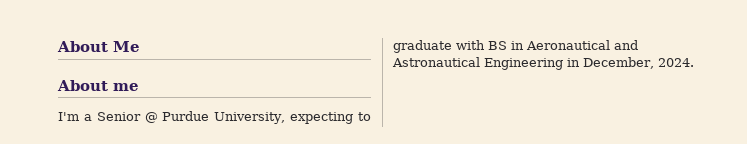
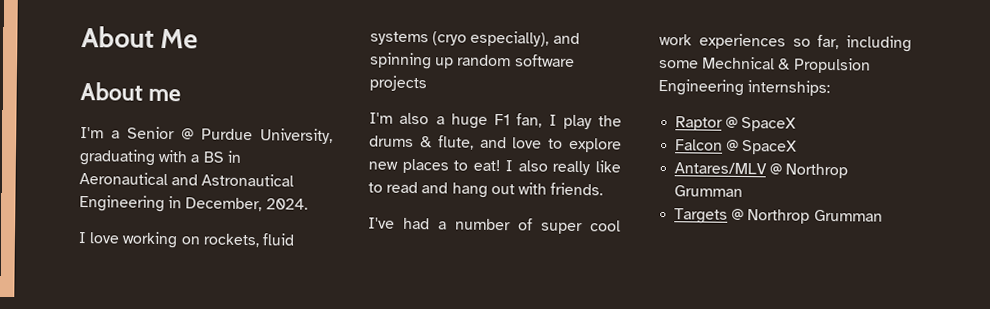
[290,112,371,124] [393,40,485,53] expecting to graduate with -> [79,149,200,166] graduating with a
(694, 62) none -> [78,231,295,249] [370,30,580,47] [370,52,575,70] [369,75,427,92] [369,112,622,130] [369,135,622,153] [368,158,621,176] [368,181,604,198] [368,217,621,235] [659,33,912,53] [659,56,871,74] [658,78,831,97] [675,116,797,132] [675,139,798,155] [674,162,849,179] [674,185,744,197] [674,208,883,224] // I love working on rockets, fluid systems (cryo especially), and spinning up random software projects // I'm also a huge F1 fan, I play the drums & flute, and love to explore new places to eat! I also really like to read and hang out with friends. // I've had a number of super cool work experiences so far, including some Mechnical & Propulsion Engineering internships: // Raptor @ SpaceX // Falcon @ SpaceX // Antares/MLV @ Northrop Grumman // Targets @ Northrop Grumman

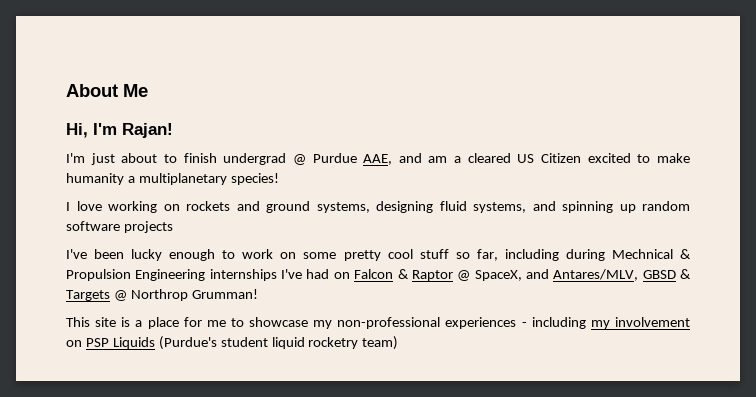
[80,82,182,102] [80,126,333,145] [79,149,242,166] [79,172,295,187] [79,194,308,213] [78,231,295,249] [370,30,550,47] About me // I'm a Senior @ Purdue University, graduating with a BS in Aeronautical and Astronautical Engineering in December, 2024. // I love working on rockets, fluid systems (cryo especially), -> [66,123,173,138] [66,153,690,165] [66,173,279,185] [66,201,526,213] Hi, I'm Rajan! // I'm just about to finish undergrad @ Purdue AAE, and am a cleared US Citizen excited to make humanity a multiplanetary species! // I love working on rockets and ground systems, designing fluid systems,
[369,112,622,130] [369,135,622,153] [368,158,621,176] [368,181,604,198] [368,217,621,235] [659,33,786,50] I'm also a huge F1 fan, I play the drums & flute, and love to explore new places to eat! I also really like to read and hang out with friends. // I've had a number of super cool work experiences -> [66,249,449,261] I've been lucky enough to work on some pretty cool stuff
[659,59,699,69] some -> [565,249,605,261] during
[747,80,831,97] [675,116,797,132] [675,139,798,155] [674,162,849,179] [674,185,744,197] [674,208,883,224] internships: // Raptor @ SpaceX // Falcon @ SpaceX // Antares/MLV @ Northrop Grumman // Targets @ Northrop Grumman -> [209,269,691,281] [66,289,258,301] [66,317,690,329] [66,336,399,350] internships I've had on Falcon & Raptor @ SpaceX, and Antares/MLV, GBSD & Targets @ Northrop Grumman! // This site is a place for me to showcase my non-professional experiences - including my involvement on PSP Liquids (Purdue's student liquid rocketry team)

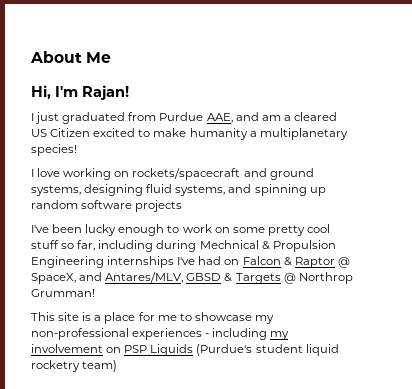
[66,153,306,165] I'm just about to finish undergrad @ -> [31,112,157,124] I just graduated from
[186,201,230,211] rockets -> [132,168,241,180] rockets/spacecraft

